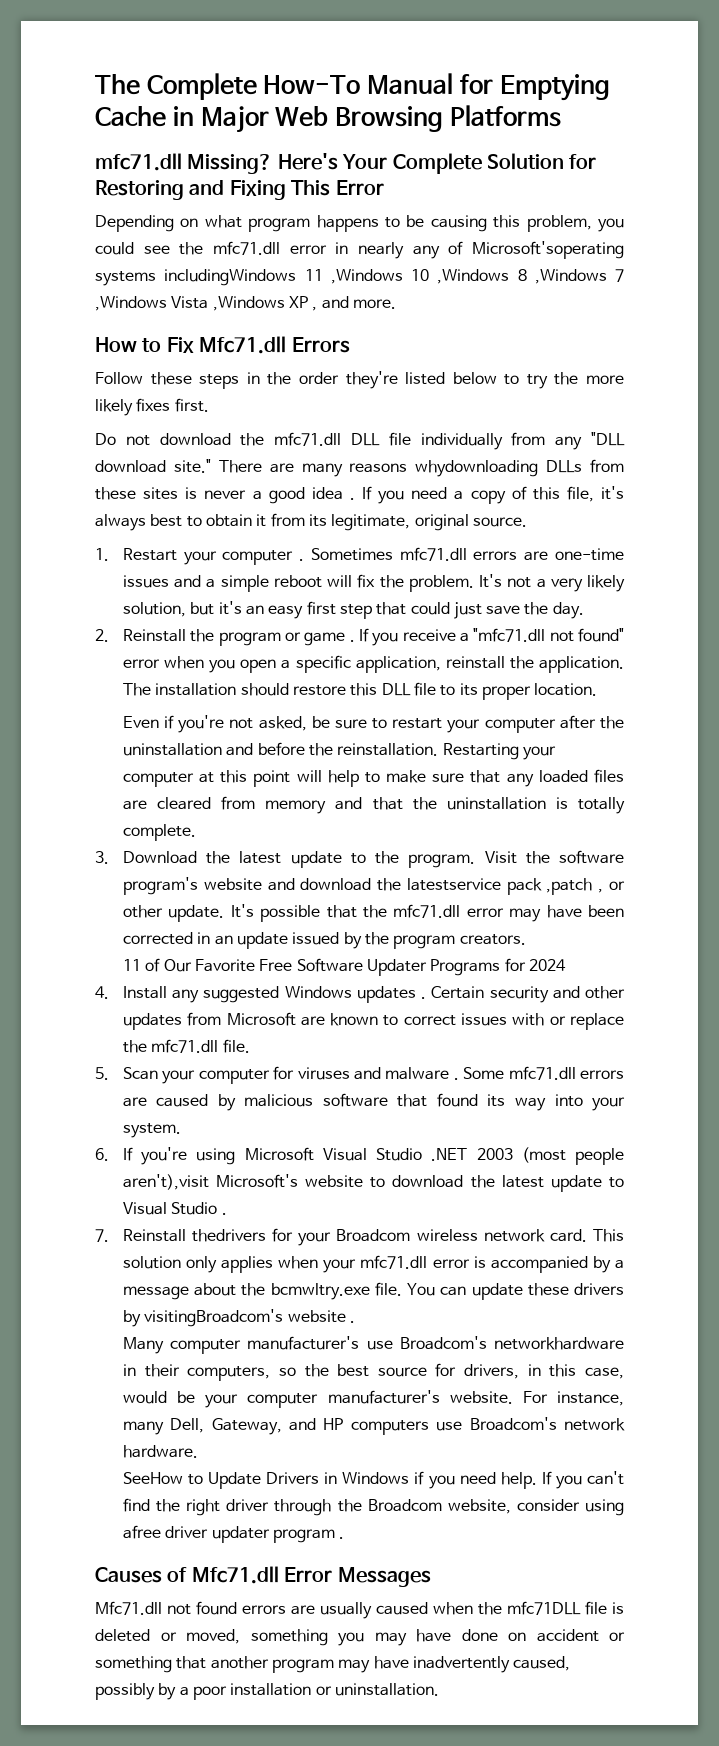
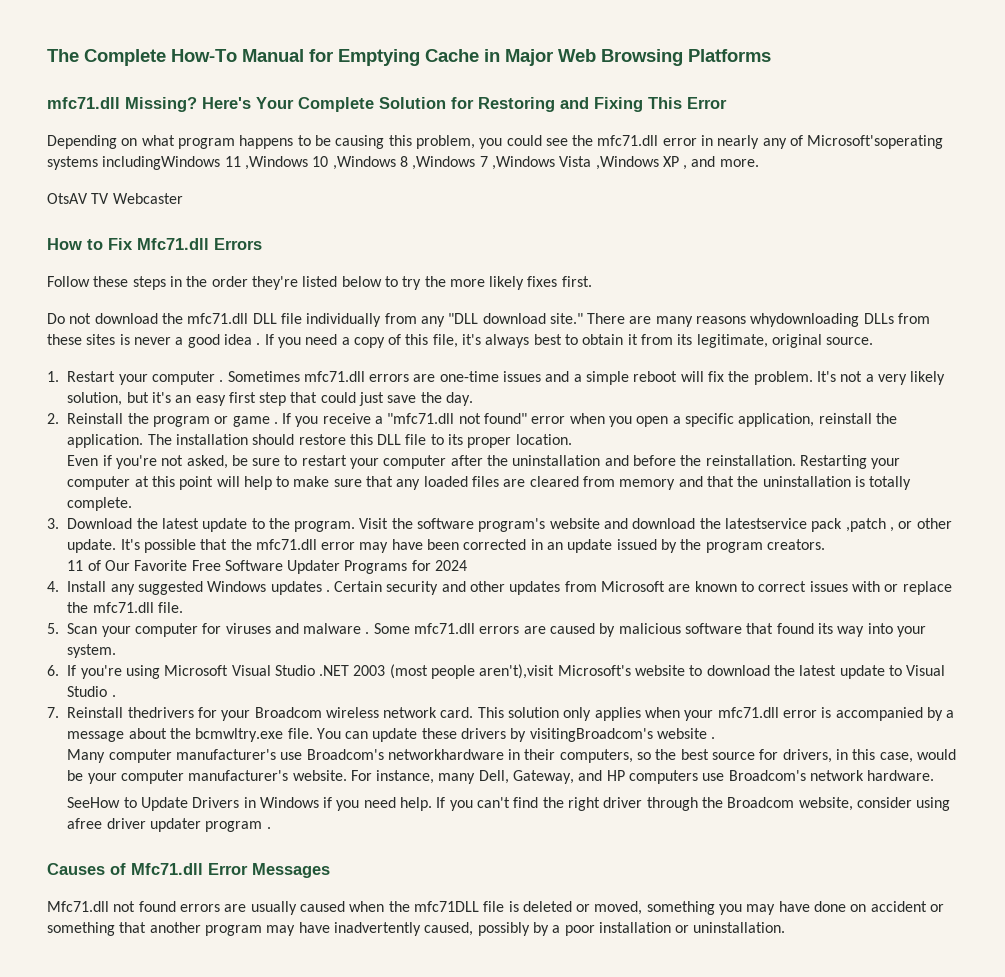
(396, 304) none -> [47,193,183,204] // OtsAV TV Webcaster

